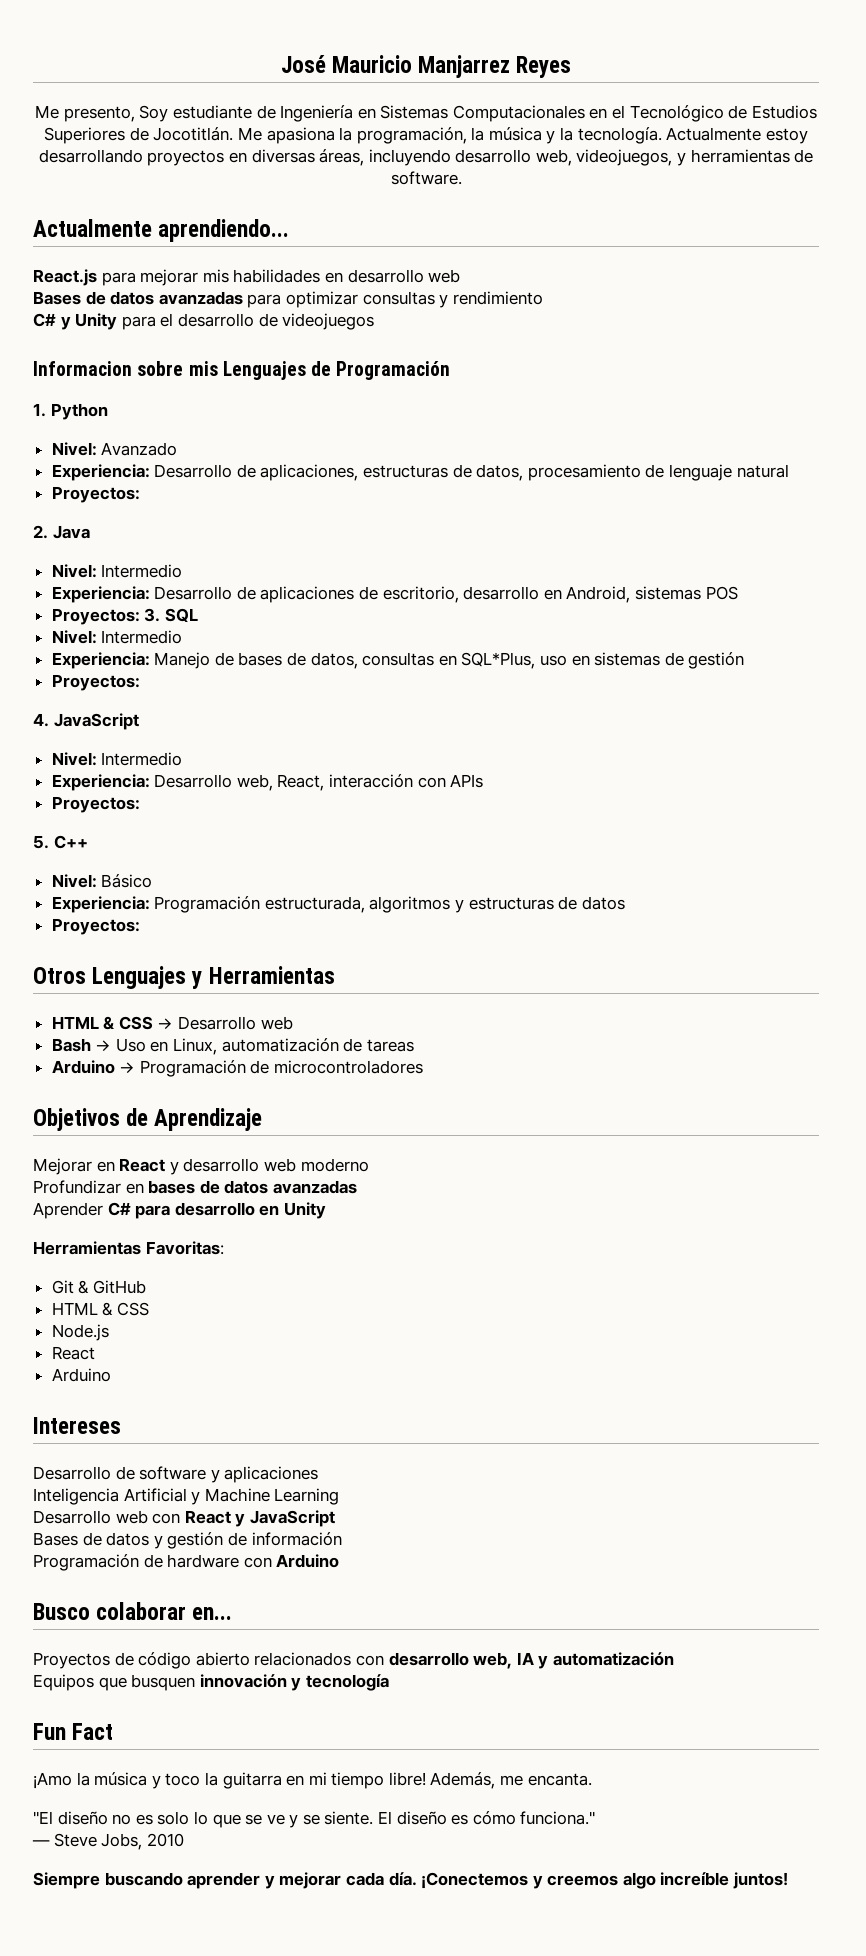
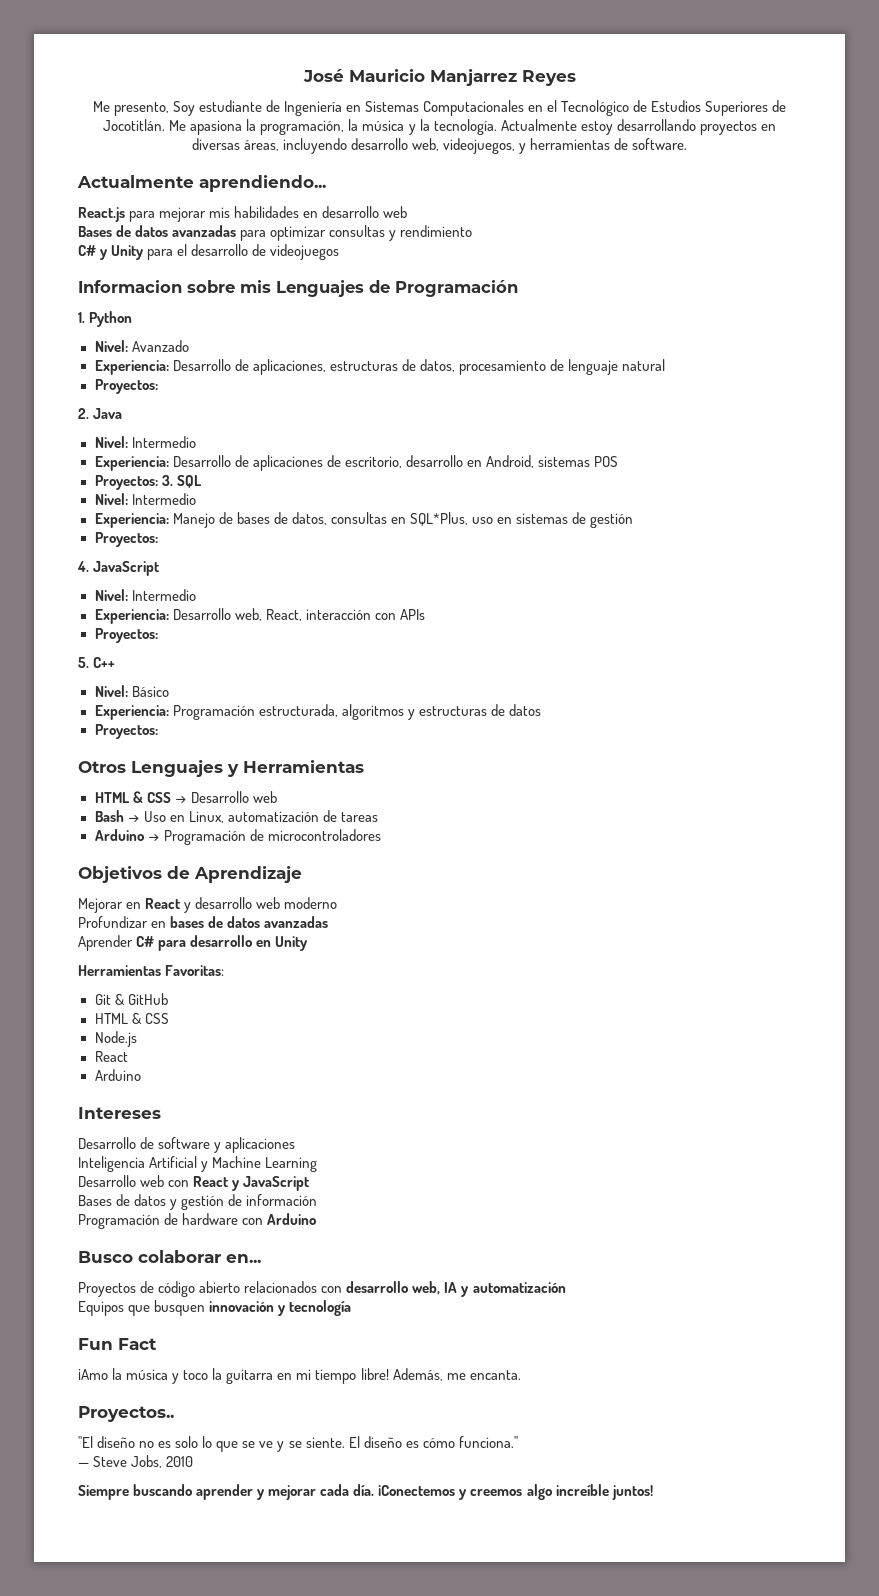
(592, 1779) none -> [78,1406,174,1422] // Proyectos..

